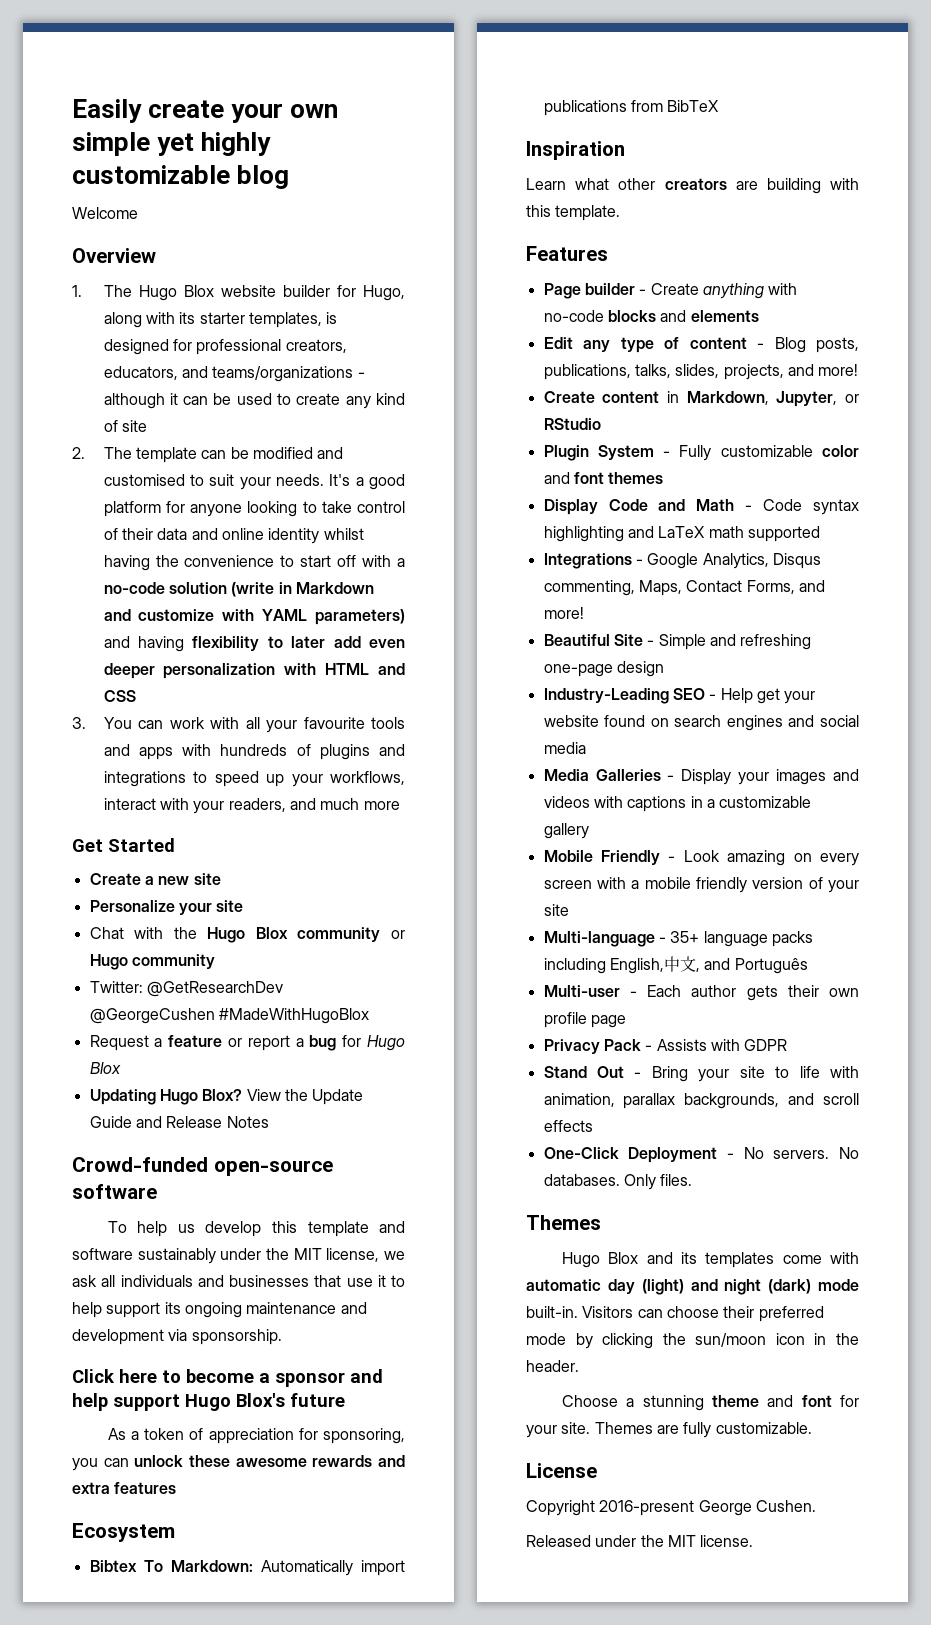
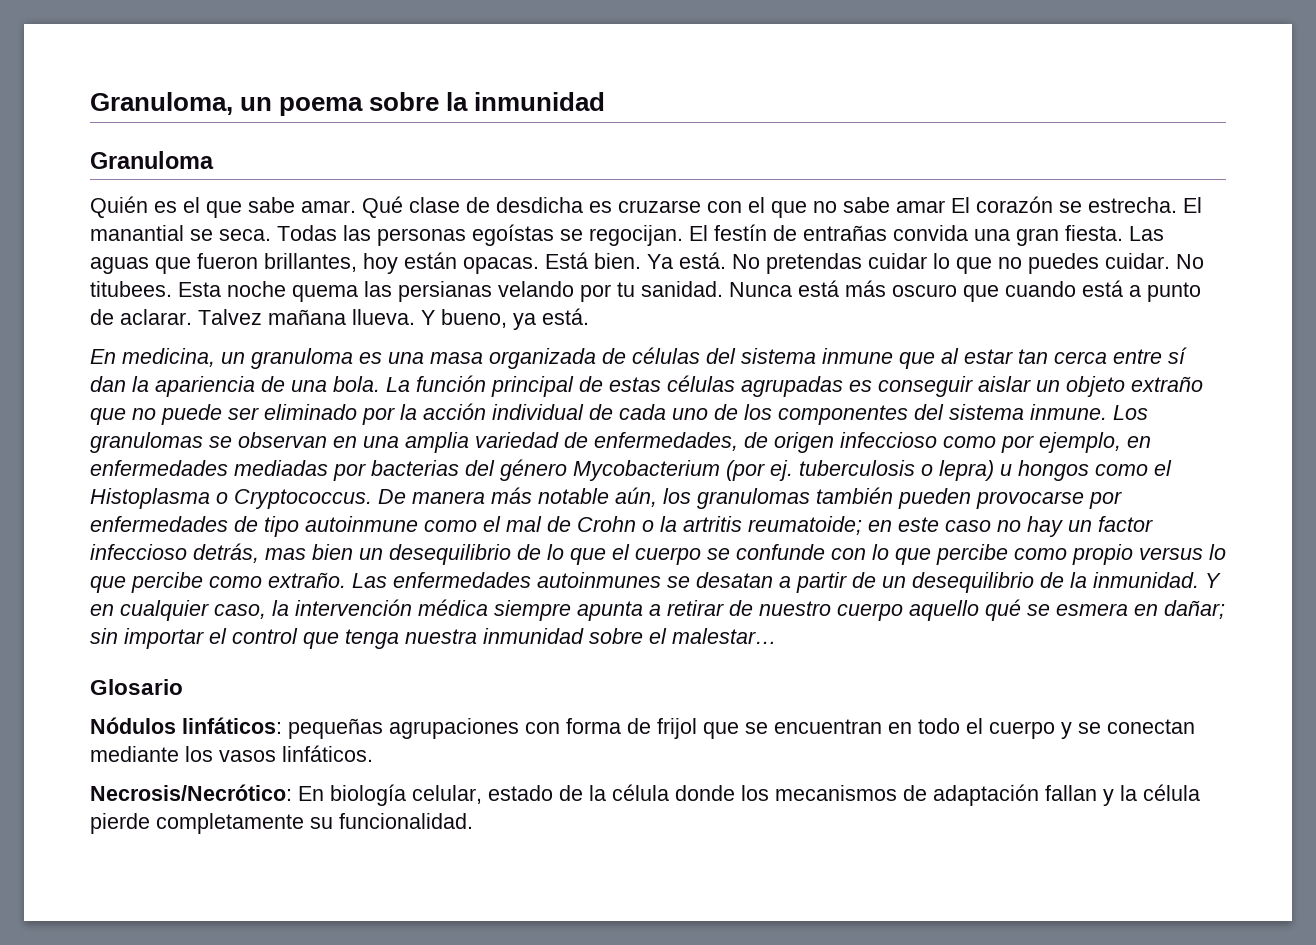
[72,99,339,123] [72,132,272,156] [72,165,290,189] [72,207,138,219] [72,248,156,263] [72,285,405,301] [103,312,338,328] [103,339,347,355] [103,366,365,382] [103,393,405,409] [103,420,147,432] [72,447,344,463] [103,474,406,490] [103,501,405,517] [103,528,364,544] [103,555,405,571] [103,582,374,597] [103,609,405,625] [103,636,405,652] [103,663,406,679] [103,690,136,702] [72,717,405,733] [103,744,405,760] [103,771,405,787] [103,798,400,814] [72,838,175,852] [89,873,221,885] [89,900,244,915] [89,927,405,943] [89,954,215,970] [89,981,283,997] [89,1008,369,1024] [89,1035,406,1051] [89,1062,121,1074] [89,1089,364,1105] [89,1116,269,1128] [72,1157,333,1176] [72,1184,157,1199] [107,1221,405,1237] [72,1248,405,1264] [72,1275,405,1287] [72,1302,367,1318] [72,1329,282,1345] [72,1369,383,1387] [72,1393,345,1411] [107,1428,406,1444] [72,1455,406,1471] [72,1482,177,1494] [72,1523,175,1542] [89,1560,405,1576] [543,100,720,116] [526,141,625,160] [526,178,859,194] [526,205,621,221] [526,246,608,261] [543,283,798,299] [543,310,759,322] [543,337,859,353] [543,364,859,380] [543,391,859,407] [543,418,601,430] [543,445,859,461] [543,472,664,484] [543,499,859,515] [543,526,820,542] [543,553,821,569] [543,580,825,596] [543,607,584,619] [543,634,812,650] [543,661,664,677] [543,688,816,704] [543,715,859,731] [543,742,586,754] [543,769,859,785] [543,796,812,812] [543,823,589,839] [543,850,859,866] [543,877,859,893] [543,904,569,916] [543,931,813,947] [543,956,808,974] [543,985,859,1001] [543,1012,626,1028] [543,1039,788,1054] [543,1066,859,1082] [543,1093,859,1109] [543,1120,593,1132] [543,1147,859,1163] [543,1174,693,1190] [526,1215,601,1230] [561,1252,859,1268] [526,1279,859,1295] [526,1306,824,1322] [526,1333,859,1349] [526,1360,579,1372] [561,1395,859,1411] [526,1422,812,1438] [526,1463,597,1478] [526,1500,816,1516] [526,1535,754,1547] Easily create your own simple yet highly customizable blog // Welcome // Overview // 1. The Hugo Blox website builder for Hugo, along with its starter templates, is designed for professional creators, educators, and teams/organizations - although it can be used to create any kind of site // 2. The template can be modified and customised to suit your needs. It's a good platform for anyone looking to take control of their data and online identity whilst having the convenience to start off with a no-code solution (write in Markdown and customize with YAML parameters) and having flexibility to later add even deeper personalization with HTML and CSS // 3. You can work with all your favourite tools and apps with hundreds of plugins and integrations to speed up your workflows, interact with your readers, and much more // Get Started // Create a new site // Personalize your site // Chat with the Hugo Blox community or Hugo community // Twitter: @GetResearchDev @GeorgeCushen #MadeWithHugoBlox // Request a feature or report a bug for Hugo Blox // Updating Hugo Blox? View the Update Guide and Release Notes // Crowd-funded open-source software // To help us develop this template and software sustainably under the MIT license, we ask all individuals and businesses that use it to help support its ongoing maintenance and development via sponsorship. // Click here to become a sponsor and help support Hugo Blox's future // As a token of appreciation for sponsoring, you can unlock these awesome rewards and extra features // Ecosystem // Bibtex To Markdown: Automatically import publications from BibTeX // Inspiration // Learn what other creators are building with this template. // Features // Page builder - Create anything with no-code blocks and elements // Edit any type of content - Blog posts, publications, talks, slides, projects, and more! // Create content in Markdown, Jupyter, or RStudio // Plugin System - Fully customizable color and font themes // Display Code and Math - Code syntax highlighting and LaTeX math supported // Integrations - Google Analytics, Disqus commenting, Maps, Contact Forms, and more! // Beautiful Site - Simple and refreshing one-page design // Industry-Leading SEO - Help get your website found on search engines and social media // Media Galleries - Display your images and videos with captions in a customizable gallery // Mobile Friendly - Look amazing on every screen with a mobile friendly version of your site // Multi-language - 35+ language packs including English,中文, and Português // Multi-user - Each author gets their own profile page // Privacy Pack - Assists with GDPR // Stand Out - Bring your site to life with animation, parallax backgrounds, and scroll effects // One-Click Deployment - No servers. No databases. Only files. // Themes // Hugo Blox and its templates come with automatic day (light) and night (dark) mode built-in. Visitors can choose their preferred mode by clicking the sun/moon icon in the header. // Choose a stunning theme and font for your site. Themes are fully customizable. // License // Copyright 2016-present George Cushen. // Released under the MIT license. -> [90,92,606,116] [90,151,214,169] [90,196,1202,218] [90,224,1164,246] [90,252,1204,274] [90,280,1201,302] [90,308,589,330] [90,347,1187,369] [90,375,1203,397] [90,403,1148,425] [90,432,1151,453] [90,459,1172,481] [90,487,1122,509] [90,516,1153,537] [90,543,1226,565] [90,572,1221,593] [90,599,1225,621] [90,628,777,649] [90,679,183,695] [90,717,1195,739] [90,745,373,762] [90,784,1200,806] [90,813,473,834] Granuloma, un poema sobre la inmunidad // Granuloma // Quién es el que sabe amar. Qué clase de desdicha es cruzarse con el que no sabe amar El corazón se estrecha. El manantial se seca. Todas las personas egoístas se regocijan. El festín de entrañas convida una gran fiesta. Las aguas que fueron brillantes, hoy están opacas. Está bien. Ya está. No pretendas cuidar lo que no puedes cuidar. No titubees. Esta noche quema las persianas velando por tu sanidad. Nunca está más oscuro que cuando está a punto de aclarar. Talvez mañana llueva. Y bueno, ya está. // En medicina, un granuloma es una masa organizada de células del sistema inmune que al estar tan cerca entre sí dan la apariencia de una bola. La función principal de estas células agrupadas es conseguir aislar un objeto extraño que no puede ser eliminado por la acción individual de cada uno de los componentes del sistema inmune. Los granulomas se observan en una amplia variedad de enfermedades, de origen infeccioso como por ejemplo, en enfermedades mediadas por bacterias del género Mycobacterium (por ej. tuberculosis o lepra) u hongos como el Histoplasma o Cryptococcus. De manera más notable aún, los granulomas también pueden provocarse por enfermedades de tipo autoinmune como el mal de Crohn o la artritis reumatoide; en este caso no hay un factor infeccioso detrás, mas bien un desequilibrio de lo que el cuerpo se confunde con lo que percibe como propio versus lo que percibe como extraño. Las enfermedades autoinmunes se desatan a partir de un desequilibrio de la inmunidad. Y en cualquier caso, la intervención médica siempre apunta a retirar de nuestro cuerpo aquello qué se esmera en dañar; sin importar el control que tenga nuestra inmunidad sobre el malestar… // Glosario // Nódulos linfáticos: pequeñas agrupaciones con forma de frijol que se encuentran en todo el cuerpo y se conectan mediante los vasos linfáticos. // Necrosis/Necrótico: En biología celular, estado de la célula donde los mecanismos de adaptación fallan y la célula pierde completamente su funcionalidad.

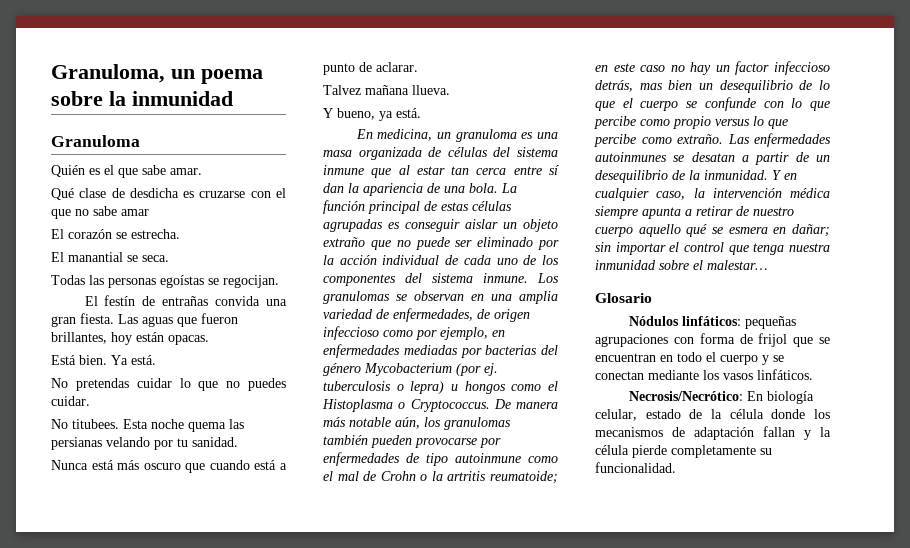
(356, 206) none -> (202, 171) //
(945, 206) none -> (149, 212) //
(1177, 205) none -> (180, 234) //
(271, 235) none -> (169, 258) //
(683, 235) none -> (279, 281) //
(539, 265) none -> (209, 340) //
(726, 260) none -> (156, 360) //
(1170, 261) none -> (90, 401) //
(723, 289) none -> (238, 442) //
(192, 317) none -> (418, 67) //
(415, 317) none -> (450, 90) //

